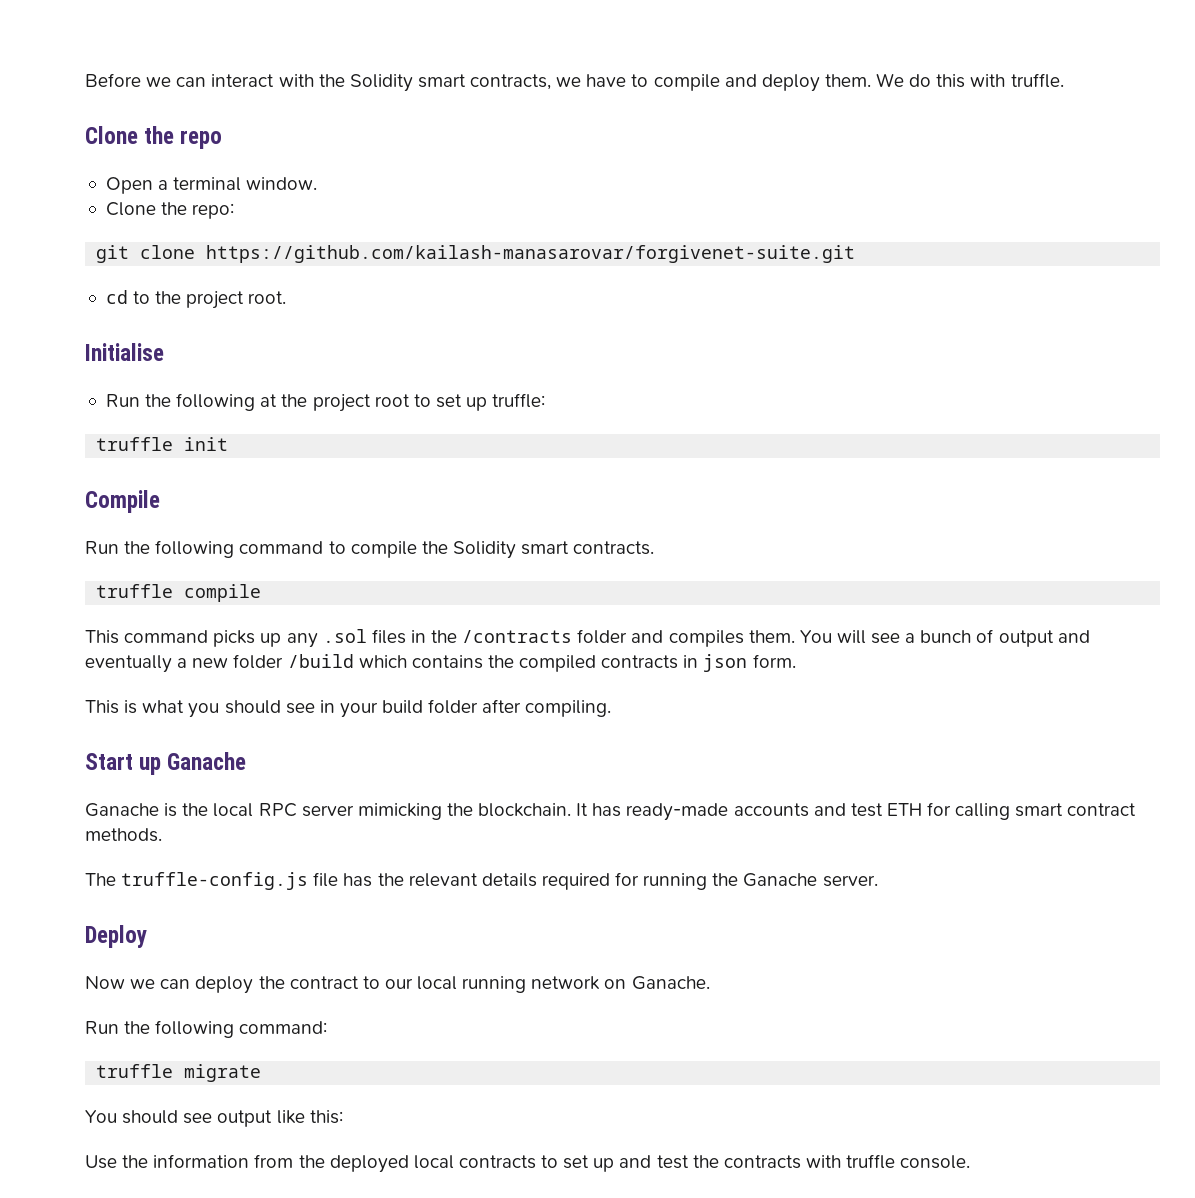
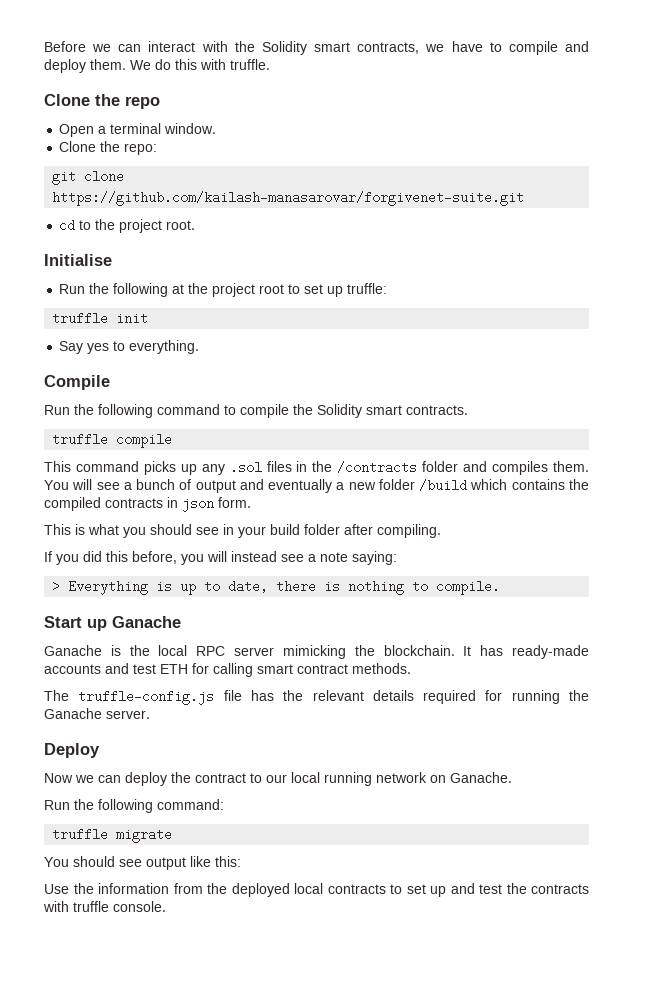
(229, 444) none -> [59,340,200,354] // Say yes to everything.
(612, 708) none -> [44,551,397,565] [52,580,501,595] // If you did this before, you will instead see a note saying: // > Everything is up to date, there is nothing to compile.

